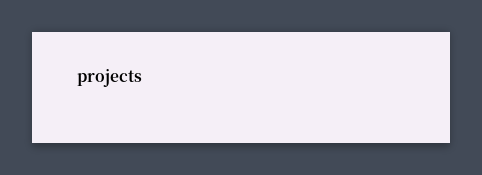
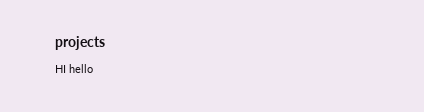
(142, 78) none -> [55,64,93,73] // HI hello

